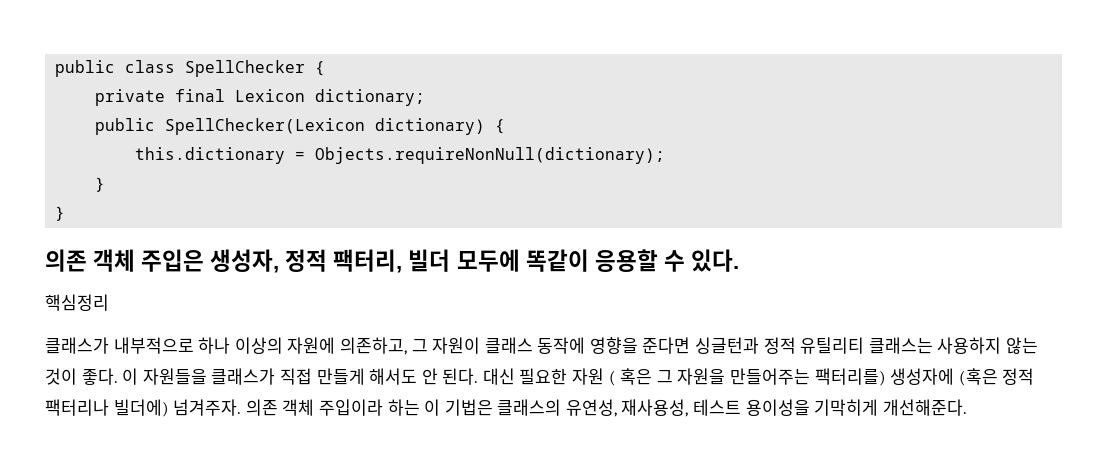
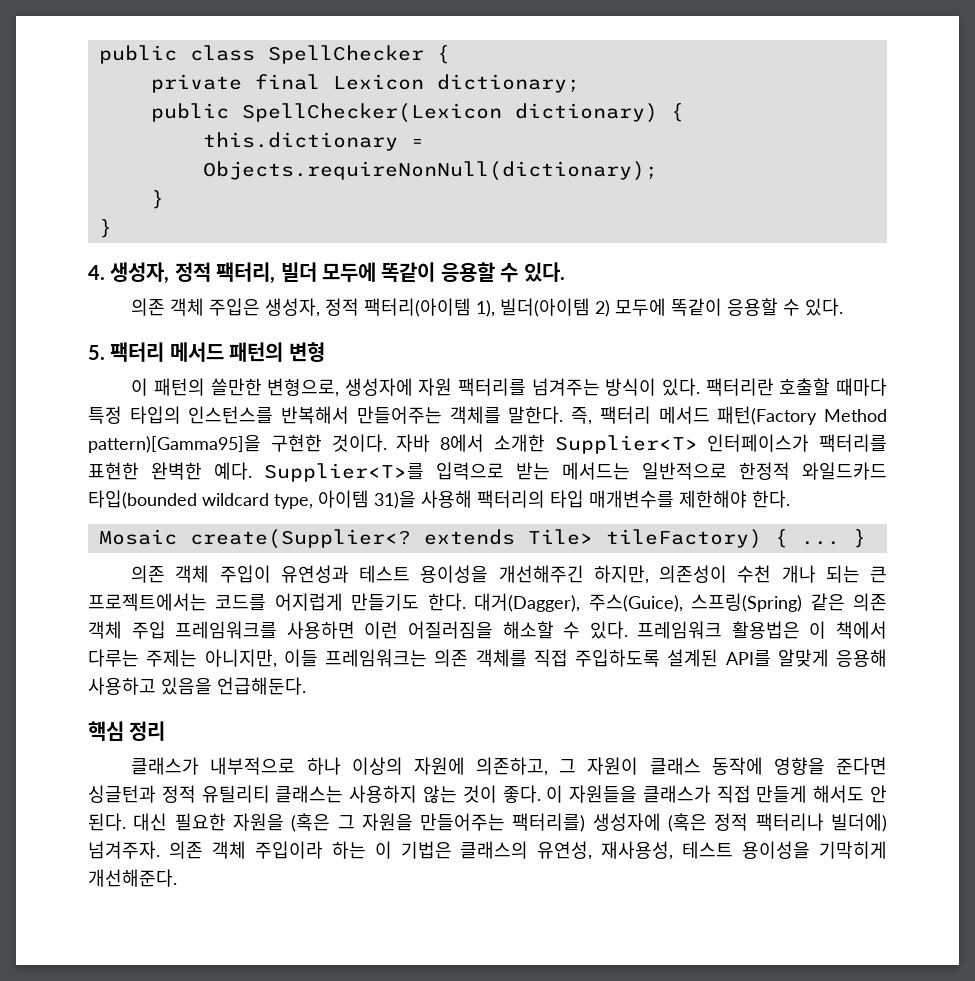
[45,249,205,272] 의존 객체 주입은 -> [88,265,105,280] 4.
[45,294,109,311] 핵심정리 -> [131,298,844,317] [88,342,325,362] [131,378,888,397] [88,406,888,425] [88,434,887,454] [88,462,887,482] [88,490,790,509] [98,529,866,549] [131,565,887,584] [88,593,888,612] [88,621,887,639] [88,649,887,668] [88,677,306,695] [88,721,166,741] 의존 객체 주입은 생성자, 정적 팩터리(아이템 1), 빌더(아이템 2) 모두에 똑같이 응용할 수 있다. // 5. 팩터리 메서드 패턴의 변형 // 이 패턴의 쓸만한 변형으로, 생성자에 자원 팩터리를 넘겨주는 방식이 있다. 팩터리란 호출할 때마다 특정 타입의 인스턴스를 반복해서 만들어주는 객체를 말한다. 즉, 팩터리 메서드 패턴(Factory Method pattern)[Gamma95]을 구현한 것이다. 자바 8에서 소개한 Supplier<T> 인터페이스가 팩터리를 표현한 완벽한 예다. Supplier<T>를 입력으로 받는 메서드는 일반적으로 한정적 와일드카드 타입(bounded wildcard type, 아이템 31)을 사용해 팩터리의 타입 매개변수를 제한해야 한다. // Mosaic create(Supplier<? extends Tile> tileFactory) { ... } // 의존 객체 주입이 유연성과 테스트 용이성을 개선해주긴 하지만, 의존성이 수천 개나 되는 큰 프로젝트에서는 코드를 어지럽게 만들기도 한다. 대거(Dagger), 주스(Guice), 스프링(Spring) 같은 의존 객체 주입 프레임워크를 사용하면 이런 어질러짐을 해소할 수 있다. 프레임워크 활용법은 이 책에서 다루는 주제는 아니지만, 이들 프레임워크는 의존 객체를 직접 주입하도록 설계된 API를 알맞게 응용해 사용하고 있음을 언급해둔다. // 핵심 정리
[572,368,653,386] 자원 ( 혹은 -> [232,813,331,832] 자원을 (혹은

